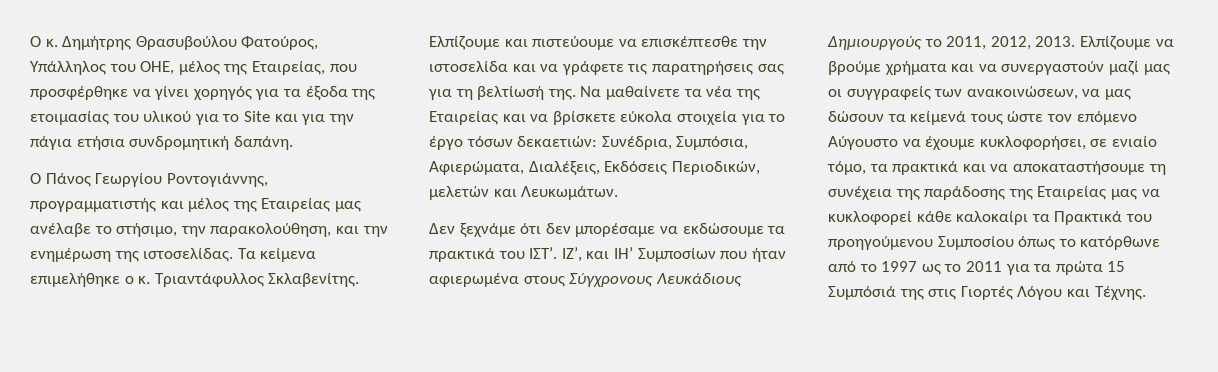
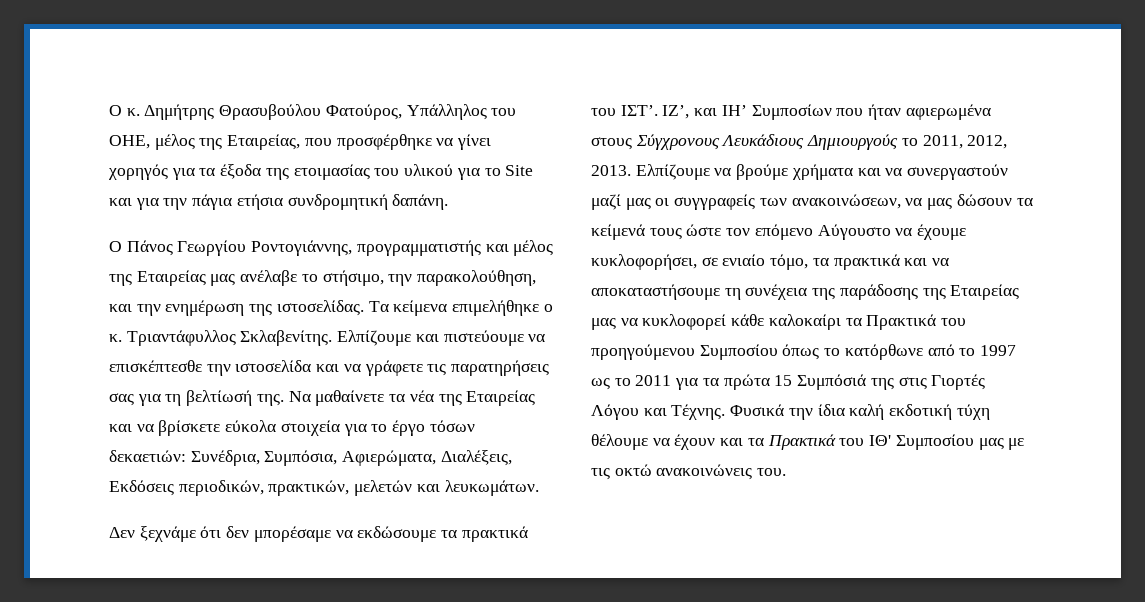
[671,161,760,175] Περιοδικών, -> [178,480,350,496] περιοδικών, πρακτικών,
[521,186,619,200] Λευκωμάτων. -> [444,480,539,496] λευκωμάτων.
(1146, 293) none -> [730,404,990,420] [591,434,1025,450] [591,464,787,480] Φυσικά την ίδια καλή εκδοτική τύχη θέλουμε να έχουν και τα Πρακτικά του ΙΘ' Συμποσίου μας με τις οκτώ ανακοινώνεις του.

